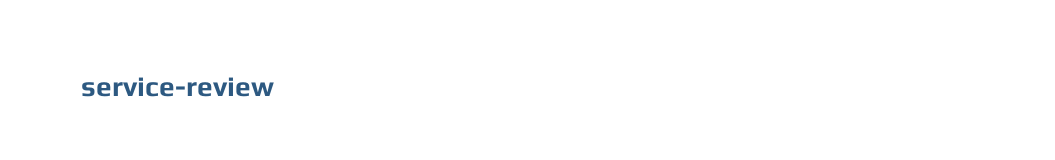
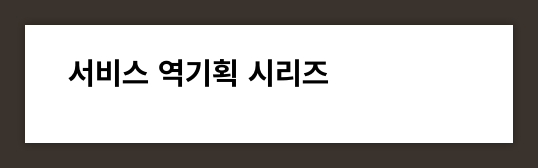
[81,77,274,97] service-review -> [68,59,329,87] 서비스 역기획 시리즈

